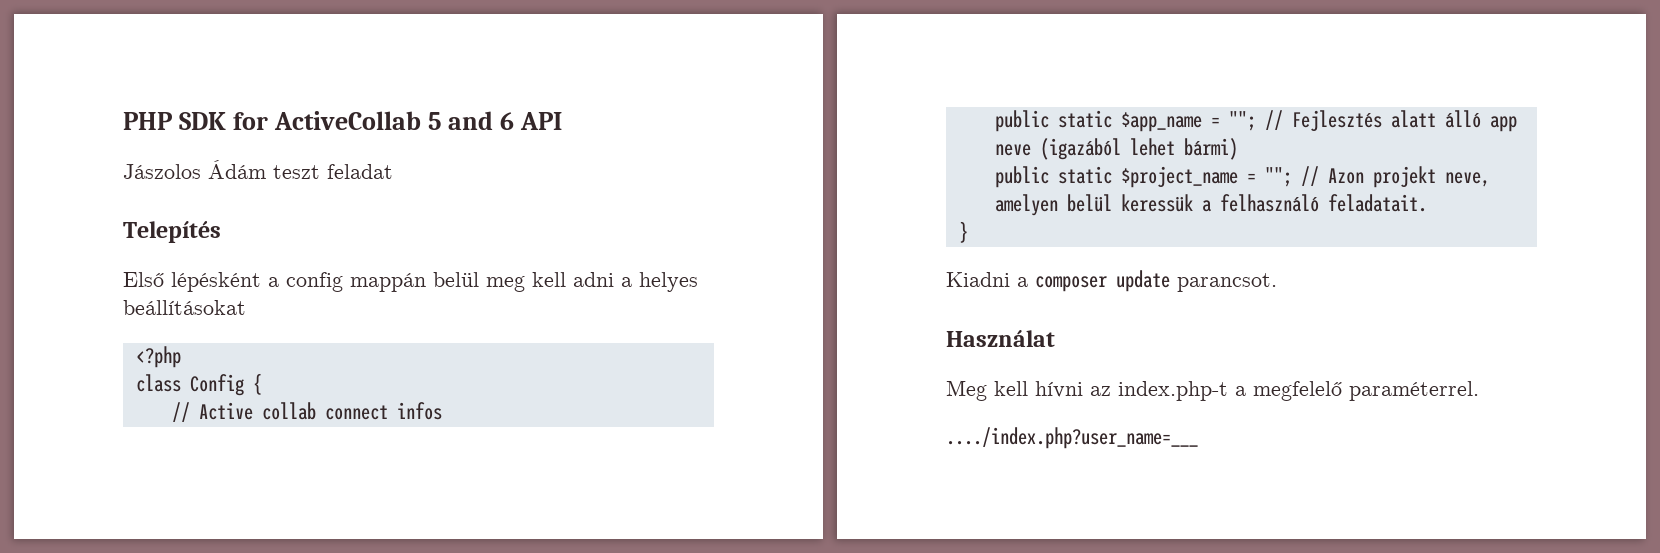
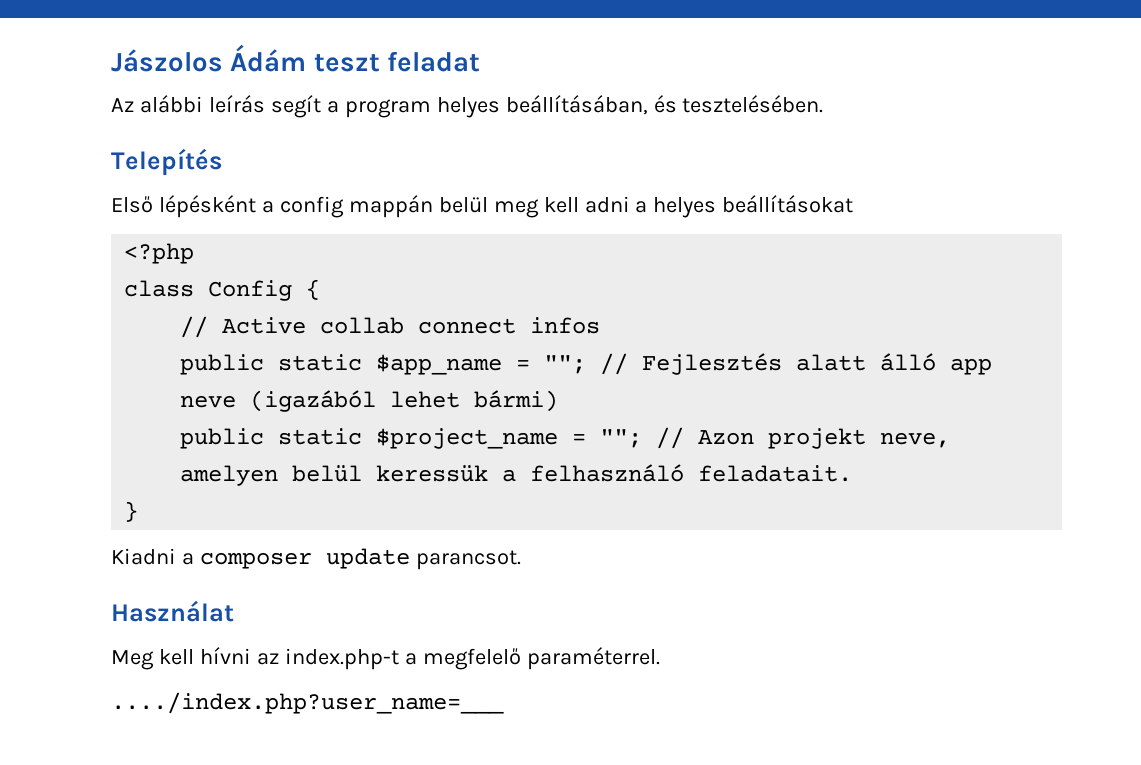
[123,111,563,130] [123,160,393,179] PHP SDK for ActiveCollab 5 and 6 API // Jászolos Ádám teszt feladat -> [111,44,481,72] [111,95,824,118] Jászolos Ádám teszt feladat // Az alábbi leírás segít a program helyes beállításában, és tesztelésében.

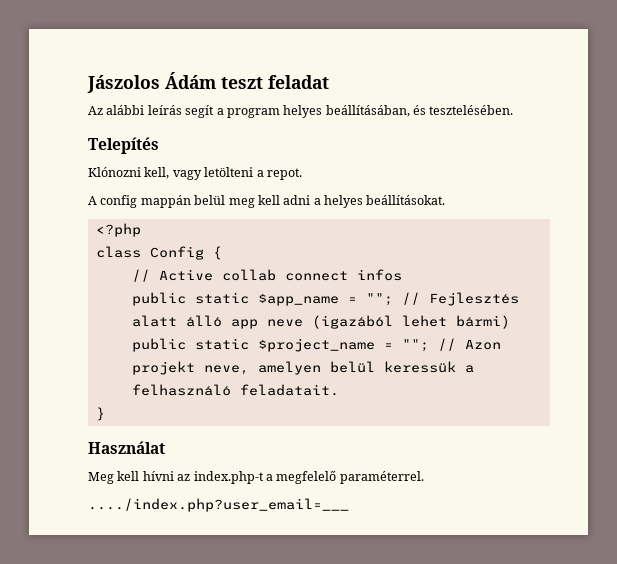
[111,195,274,218] Első lépésként a -> [88,167,302,180] [88,196,97,205] Klónozni kell, vagy letölteni a repot. // A
[722,195,854,213] beállításokat -> [366,195,446,205] beállításokat.
[111,548,521,570] // Kiadni a composer update parancsot. -> (105, 414) none
[111,692,504,714] ..../index.php?user_name=___ -> [88,498,349,512] ..../index.php?user_email=___

